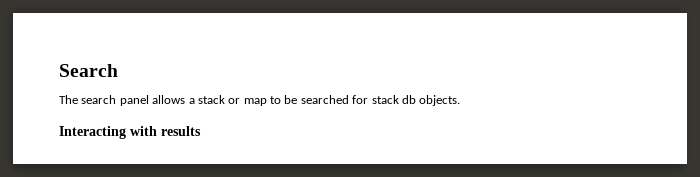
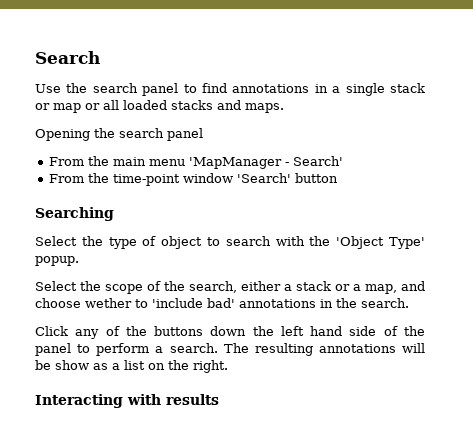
[59,95,461,106] The search panel allows a stack or map to be searched for stack db objects. -> [35,83,425,96] [35,100,284,113] [35,128,203,141] [48,156,343,169] [48,173,338,186] [35,207,114,221] [35,236,426,249] [35,256,79,266] [35,281,425,294] [35,298,409,308] [35,326,425,339] [35,343,425,356] [35,360,228,373] Use the search panel to find annotations in a single stack or map or all loaded stacks and maps. // Opening the search panel // From the main menu 'MapManager - Search' // From the time-point window 'Search' button // Searching // Select the type of object to search with the 'Object Type' popup. // Select the scope of the search, either a stack or a map, and choose wether to 'include bad' annotations in the search. // Click any of the buttons down the left hand side of the panel to perform a search. The resulting annotations will be show as a list on the right.

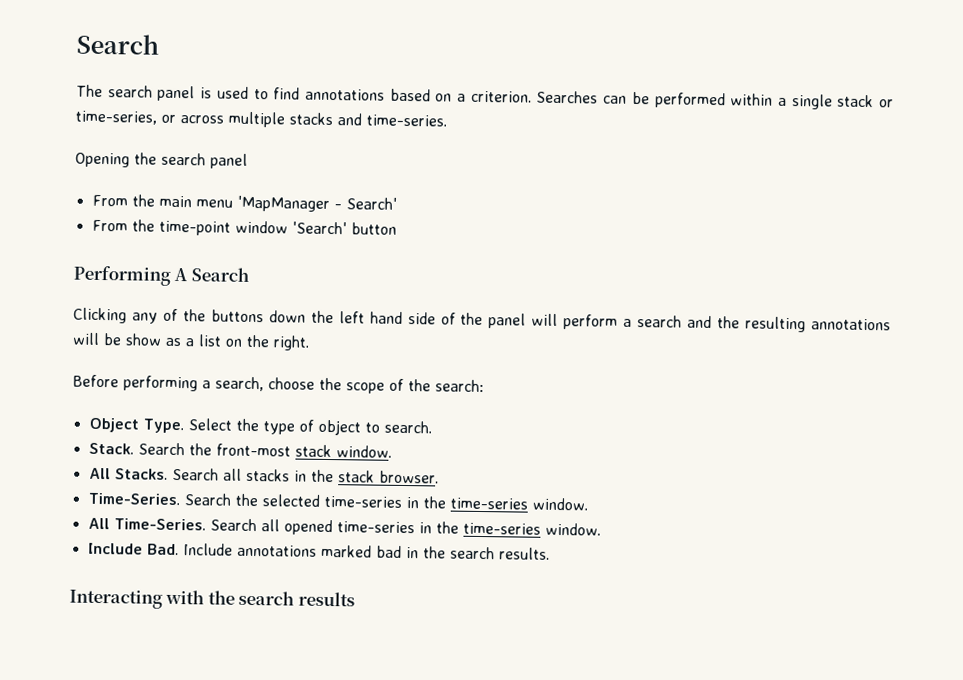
[35,51,100,64] [35,83,425,96] [35,100,167,113] Search // Use the search panel to find annotations in a single stack or map or all loaded -> [76,33,159,55] [76,84,895,110] [75,110,285,128] Search // The search panel is used to find annotations based on a criterion. Searches can be performed within a single stack or time-series, or across multiple
[245,103,284,113] maps. -> [366,114,447,127] time-series.
[35,207,114,221] [35,236,426,249] [35,256,79,266] [35,281,425,294] [35,298,409,308] [35,326,68,336] Searching // Select the type of object to search with the 'Object Type' popup. // Select the scope of the search, either a stack or a map, and choose wether to 'include bad' annotations in the search. // Click -> [73,265,249,286] [73,307,127,324] Performing A Search // Clicking
[77,344,91,353] to -> [531,313,559,327] will
[169,343,249,353] search. The -> [637,315,741,329] search and the
(228, 366) none -> [72,374,484,394] [88,417,432,436] [88,442,392,458] [88,467,439,484] [87,492,588,511] [87,517,601,536] [87,542,550,560] // Before performing a search, choose the scope of the search: // Object Type. Select the type of object to search. // Stack. Search the front-most stack window. // All Stacks. Search all stacks in the stack browser. // Time-Series. Search the selected time-series in the time-series window. // All Time-Series. Search all opened time-series in the time-series window. // Include Bad. Include annotations marked bad in the search results.
(161, 399) none -> [207,590,295,606] the search

